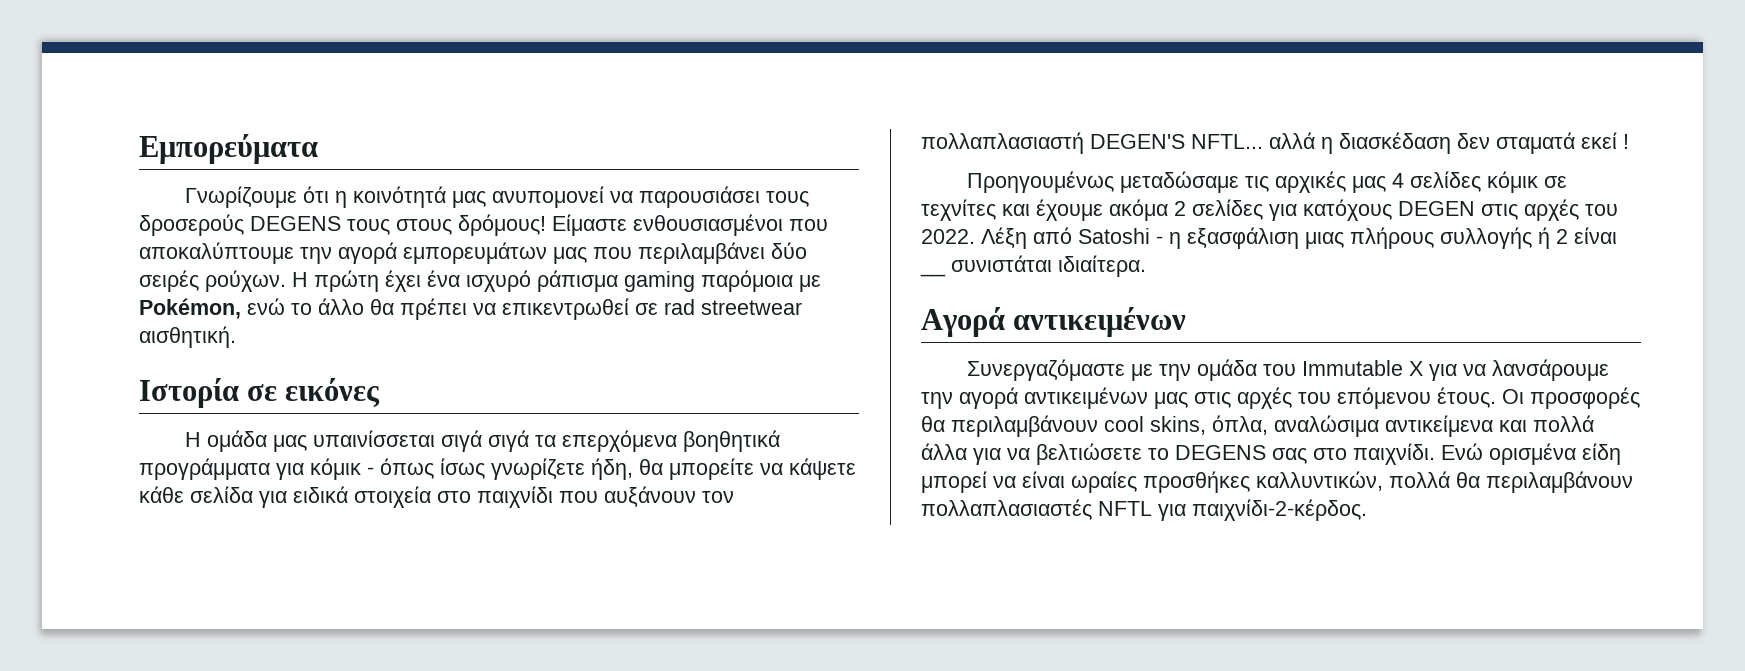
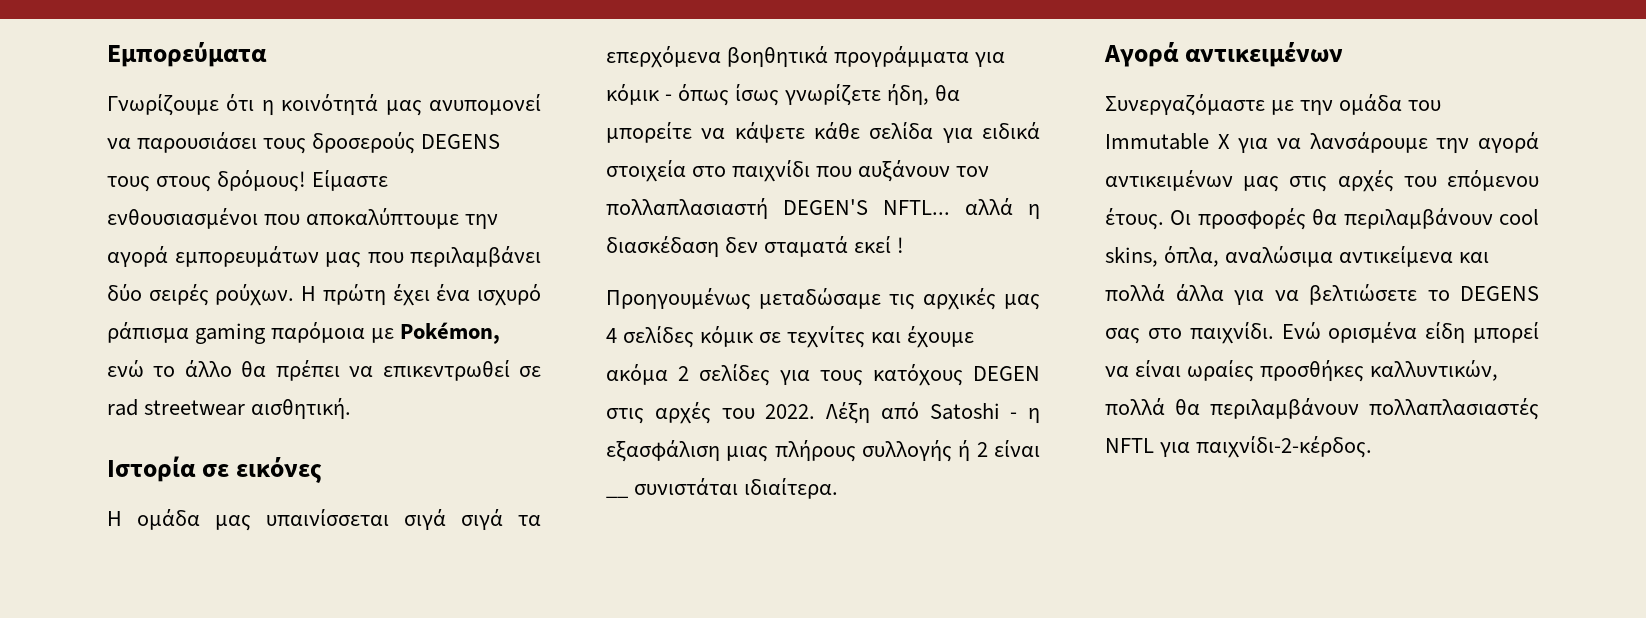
(1297, 212) none -> [820,370,863,386] τους

